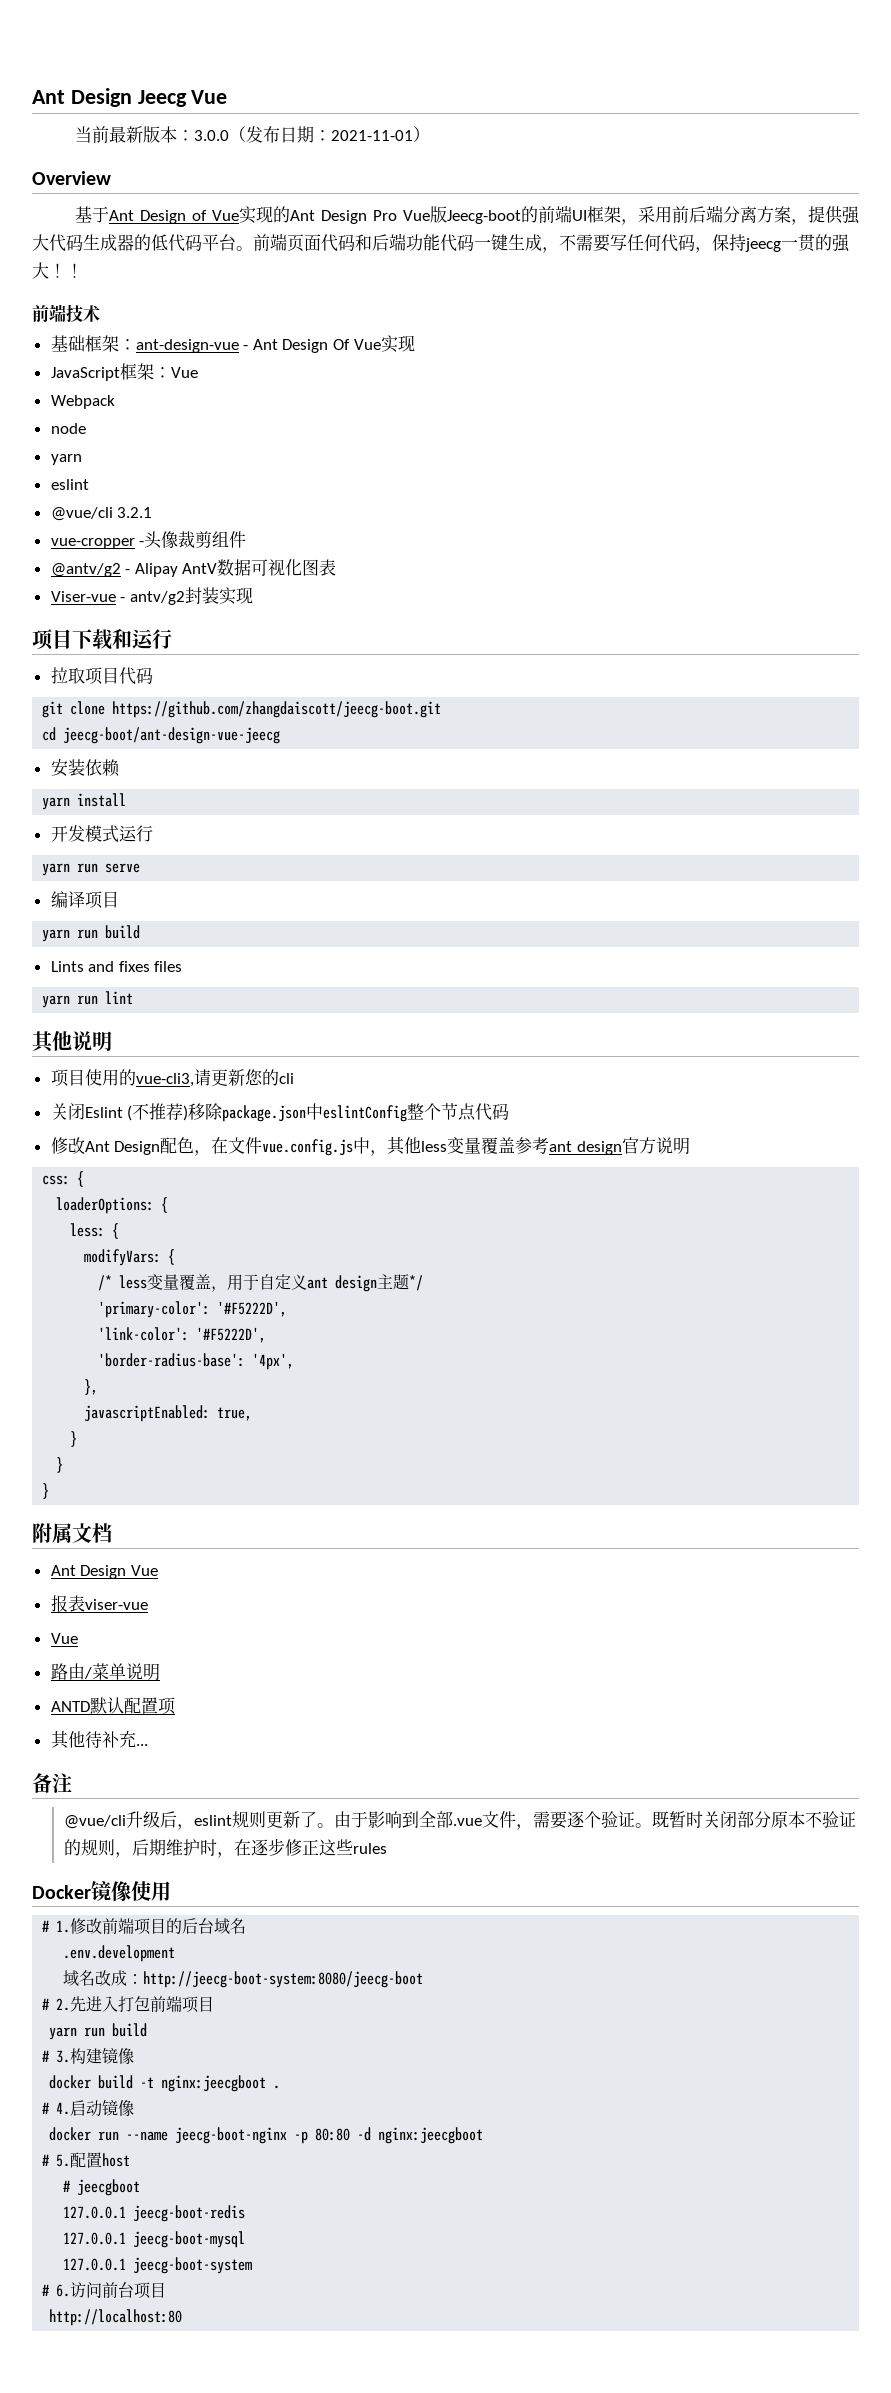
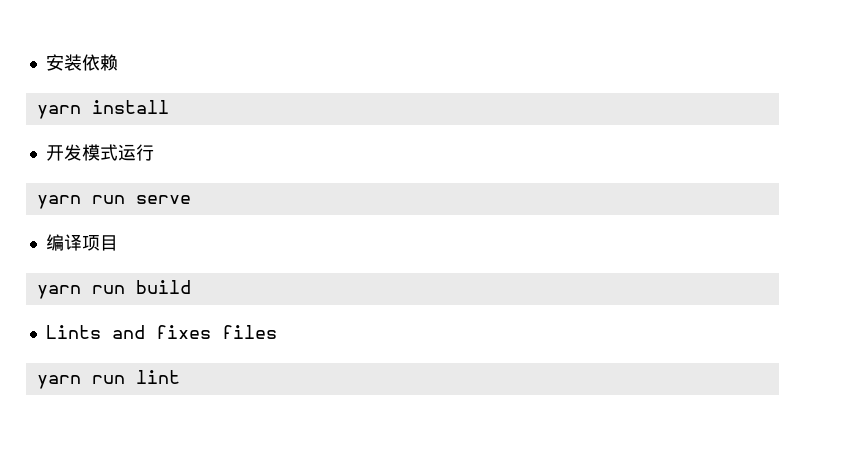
[32,88,228,107] [75,126,431,143] [32,171,111,185] [75,205,860,225] [32,233,850,253] [32,262,83,279] [32,304,100,322] [50,335,415,353] [50,363,198,381] [50,395,115,409] [50,423,86,434] [50,454,82,465] [50,479,89,490] [50,507,153,521] [50,531,247,549] [50,559,337,577] [50,587,253,605] [32,629,172,650] [50,667,153,685] [42,701,442,718] [42,727,281,744] Ant Design Jeecg Vue // 当前最新版本：3.0.0（发布日期：2021-11-01） // Overview // 基于Ant Design of Vue实现的Ant Design Pro Vue版Jeecg-boot的前端UI框架，采用前后端分离方案，提供强大代码生成器的低代码平台。前端页面代码和后端功能代码一键生成，不需要写任何代码，保持jeecg一贯的强大！！ // 前端技术 // 基础框架：ant-design-vue - Ant Design Of Vue实现 // JavaScript框架：Vue // Webpack // node // yarn // eslint // @vue/cli 3.2.1 // vue-cropper -头像裁剪组件 // @antv/g2 - Alipay AntV数据可视化图表 // Viser-vue - antv/g2封装实现 // 项目下载和运行 // 拉取项目代码 // git clone https://github.com/zhangdaiscott/jeecg-boot.git // cd jeecg-boot/ant-design-vue-jeecg // -> (45, 62) none
[32,1031,112,1053] [50,1069,294,1087] [50,1103,510,1122] [50,1136,690,1156] [42,1171,85,1187] [56,1197,169,1214] [70,1223,120,1239] [84,1249,176,1266] [98,1274,424,1292] [98,1301,288,1318] [98,1327,267,1343] [98,1353,295,1370] [84,1379,99,1395] [84,1405,253,1422] [70,1431,78,1447] [56,1457,64,1473] [42,1483,50,1499] [32,1523,112,1543] [50,1565,158,1579] [50,1595,148,1612] [50,1633,78,1644] [50,1663,160,1681] [50,1697,176,1715] [50,1730,148,1749] [32,1773,72,1793] [63,1811,856,1830] [63,1838,387,1858] [32,1881,171,1902] [42,1918,247,1935] [63,1945,176,1962] [63,1970,424,1988] [42,1996,215,2013] [49,2023,148,2040] [42,2047,135,2065] [49,2075,281,2092] [42,2099,135,2117] [49,2127,484,2144] [42,2152,131,2168] [63,2179,141,2196] [63,2205,246,2222] [63,2231,246,2248] [63,2257,253,2274] [42,2282,167,2299] [49,2309,183,2326] // 其他说明 // 项目使用的vue-cli3,请更新您的cli // 关闭Eslint (不推荐)移除package.json中eslintConfig整个节点代码 // 修改Ant Design配色，在文件vue.config.js中，其他less变量覆盖参考ant design官方说明 // css: { // loaderOptions: { // less: { // modifyVars: { // /* less变量覆盖，用于自定义ant design主题*/ // 'primary-color': '#F5222D', // 'link-color': '#F5222D', // 'border-radius-base': '4px', // }, // javascriptEnabled: true, // } // } // } // 附属文档 // Ant Design Vue // 报表viser-vue // Vue // 路由/菜单说明 // ANTD默认配置项 // 其他待补充... // 备注 // @vue/cli升级后，eslint规则更新了。由于影响到全部.vue文件，需要逐个验证。既暂时关闭部分原本不验证的规则，后期维护时，在逐步修正这些rules // Docker镜像使用 // # 1.修改前端项目的后台域名 // .env.development // 域名改成：http://jeecg-boot-system:8080/jeecg-boot // # 2.先进入打包前端项目 // yarn run build // # 3.构建镜像 // docker build -t nginx:jeecgboot . // # 4.启动镜像 // docker run --name jeecg-boot-nginx -p 80:80 -d nginx:jeecgboot // # 5.配置host // # jeecgboot // 127.0.0.1 jeecg-boot-redis // 127.0.0.1 jeecg-boot-mysql // 127.0.0.1 jeecg-boot-system // # 6.访问前台项目 // http://localhost:80 -> (180, 377) none

